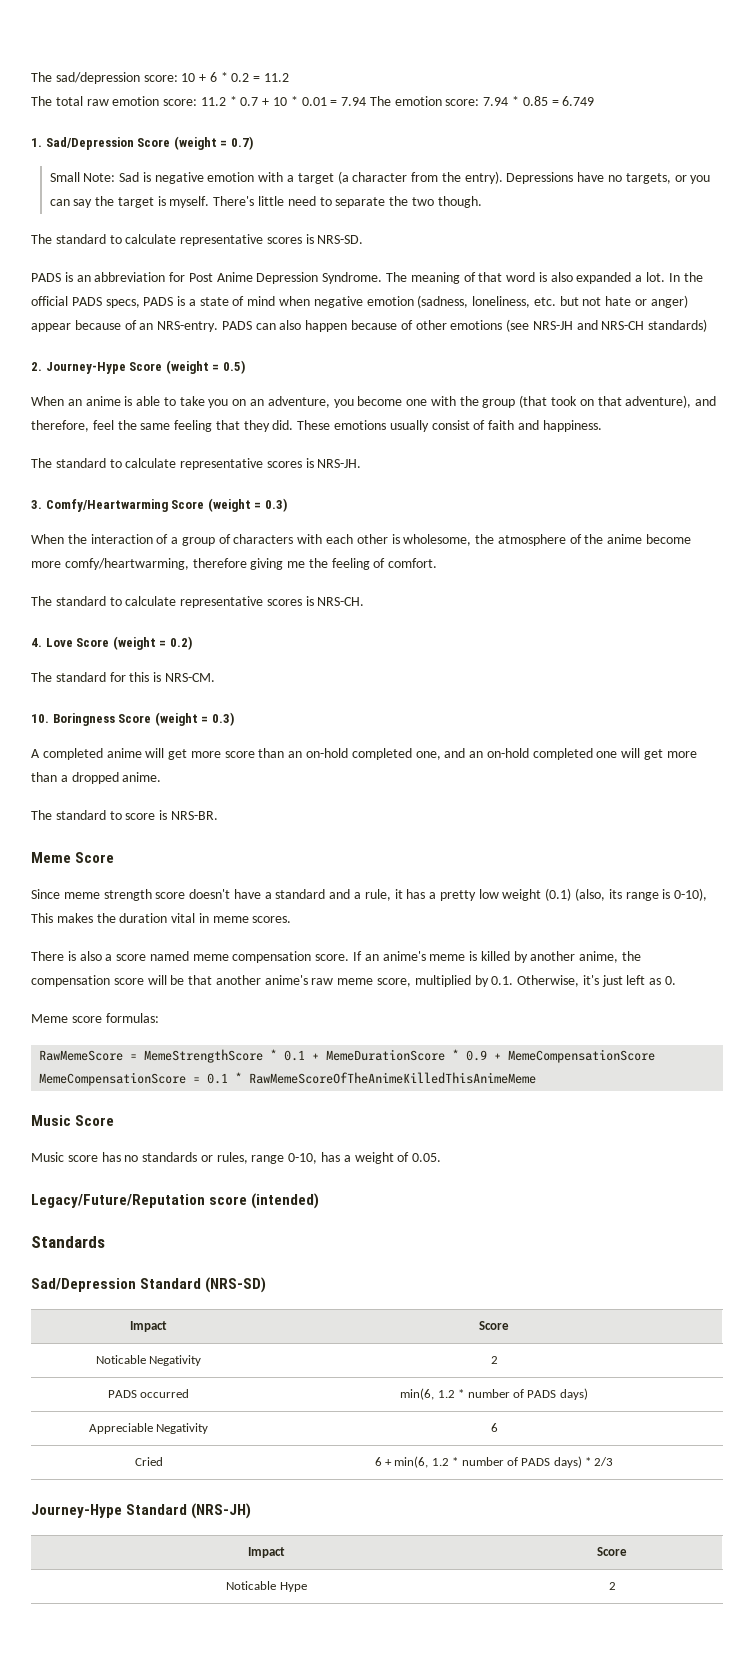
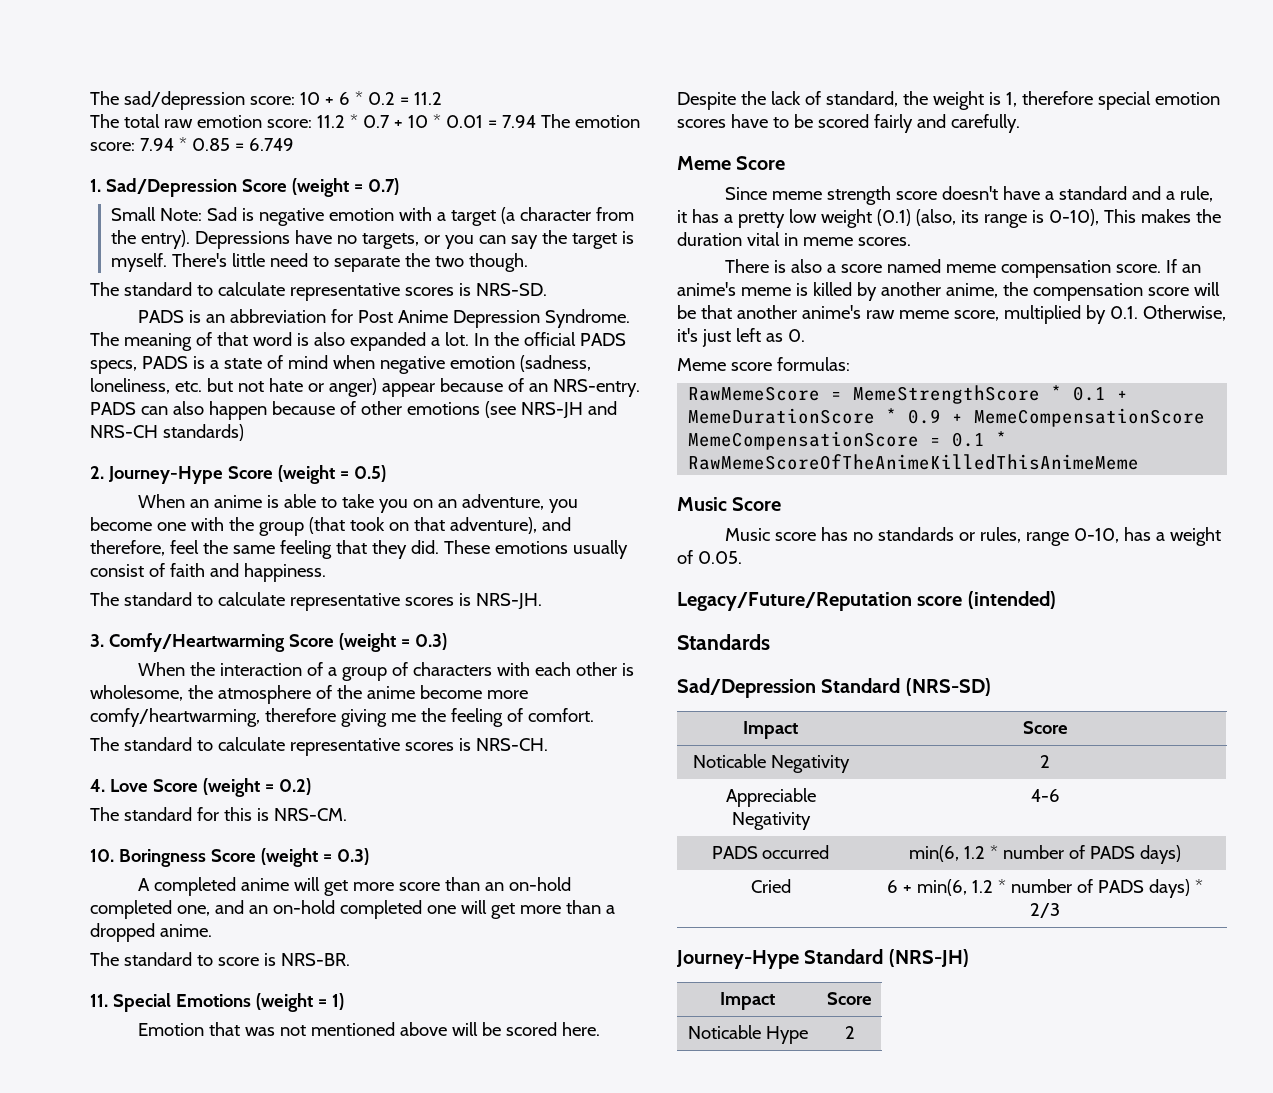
(218, 815) none -> [90,993,344,1012] [137,1022,600,1036] [677,91,1220,110] [677,114,1020,133] // 11. Special Emotions (weight = 1) // Emotion that was not mentioned above will be scored here. Despite the lack of standard, the weight is 1, therefore special emotion scores have to be scored fairly and carefully.
(498, 1360) none -> [725,788,816,807] [731,812,811,830] [1030,789,1060,802] // Appreciable Negativity | 4-6
[88,1423,209,1434] [490,1423,498,1432] // Appreciable Negativity | 6 -> (1182, 854) none

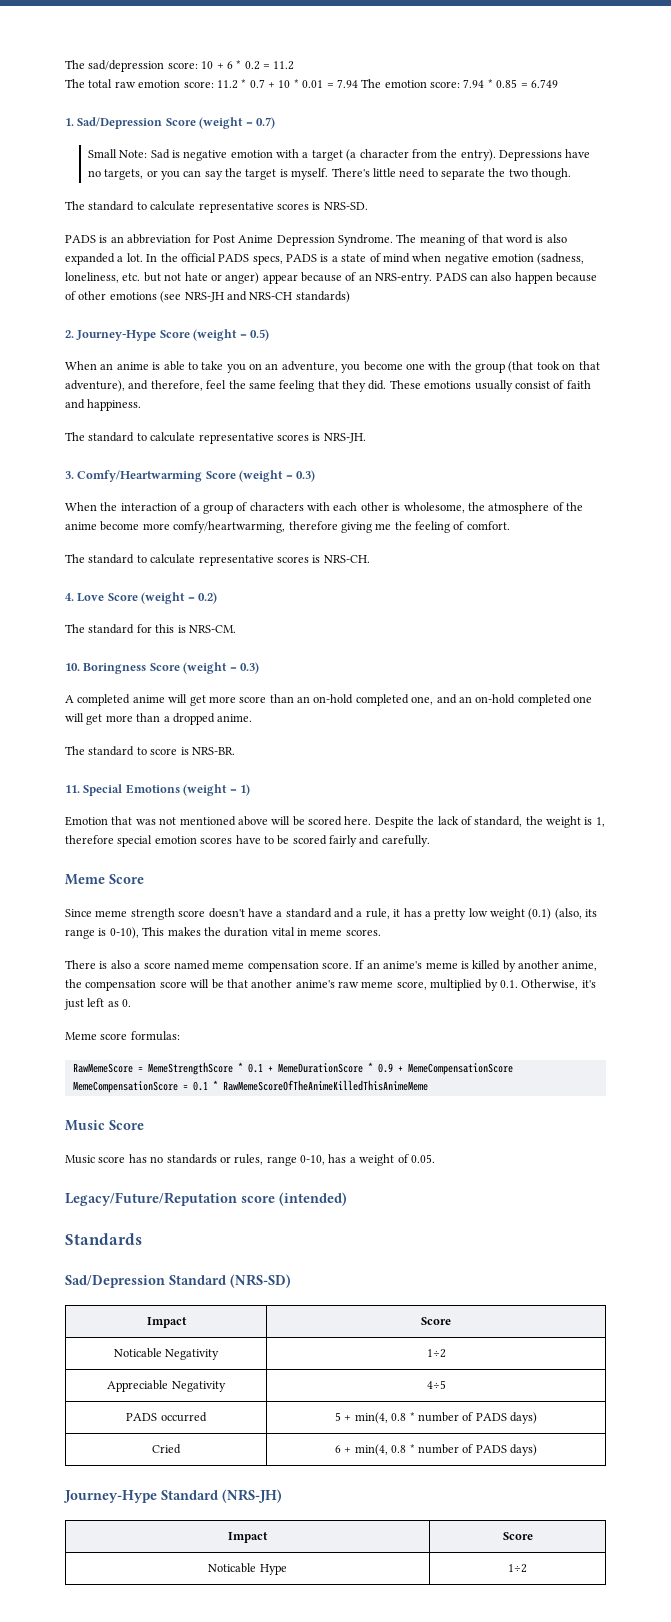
[1040,755,1050,768] 2 -> [426,1349,446,1358] 1÷2
[1030,789,1060,802] 4-6 -> [426,1380,446,1389] 4÷5
[908,845,985,862] min(6, 1.2 -> [335,1412,407,1424] 5 + min(4, 0.8
[917,879,1203,898] [1030,903,1060,918] min(6, 1.2 * number of PADS days) * 2/3 -> [354,1444,537,1456] min(4, 0.8 * number of PADS days)
[844,1026,855,1039] 2 -> [508,1564,527,1573] 1÷2

